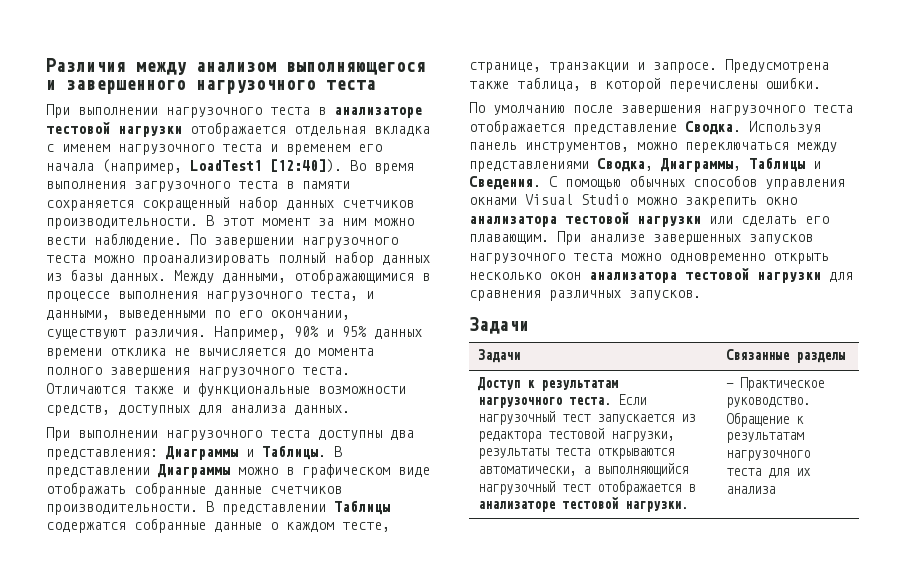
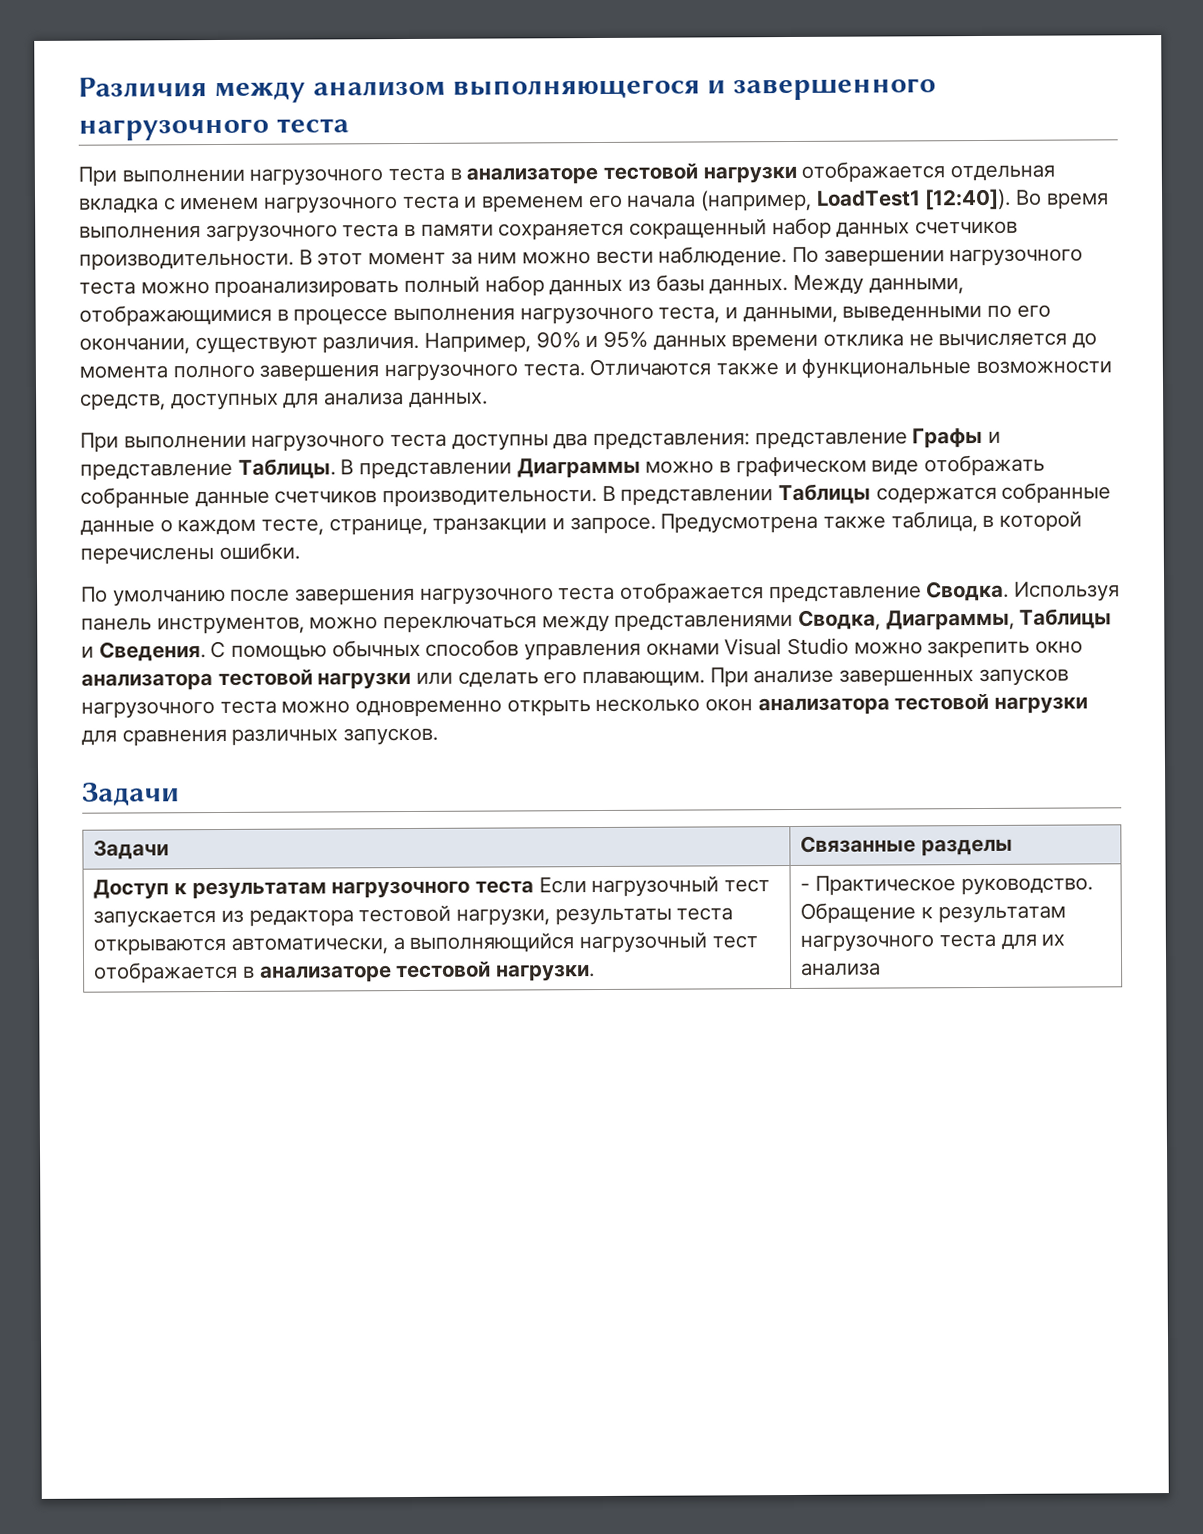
[166,446,254,460] Диаграммы и -> [754,427,1002,450] [80,462,233,481] представление Графы и представление
[569,397,612,405] теста. -> [474,880,534,894] теста

